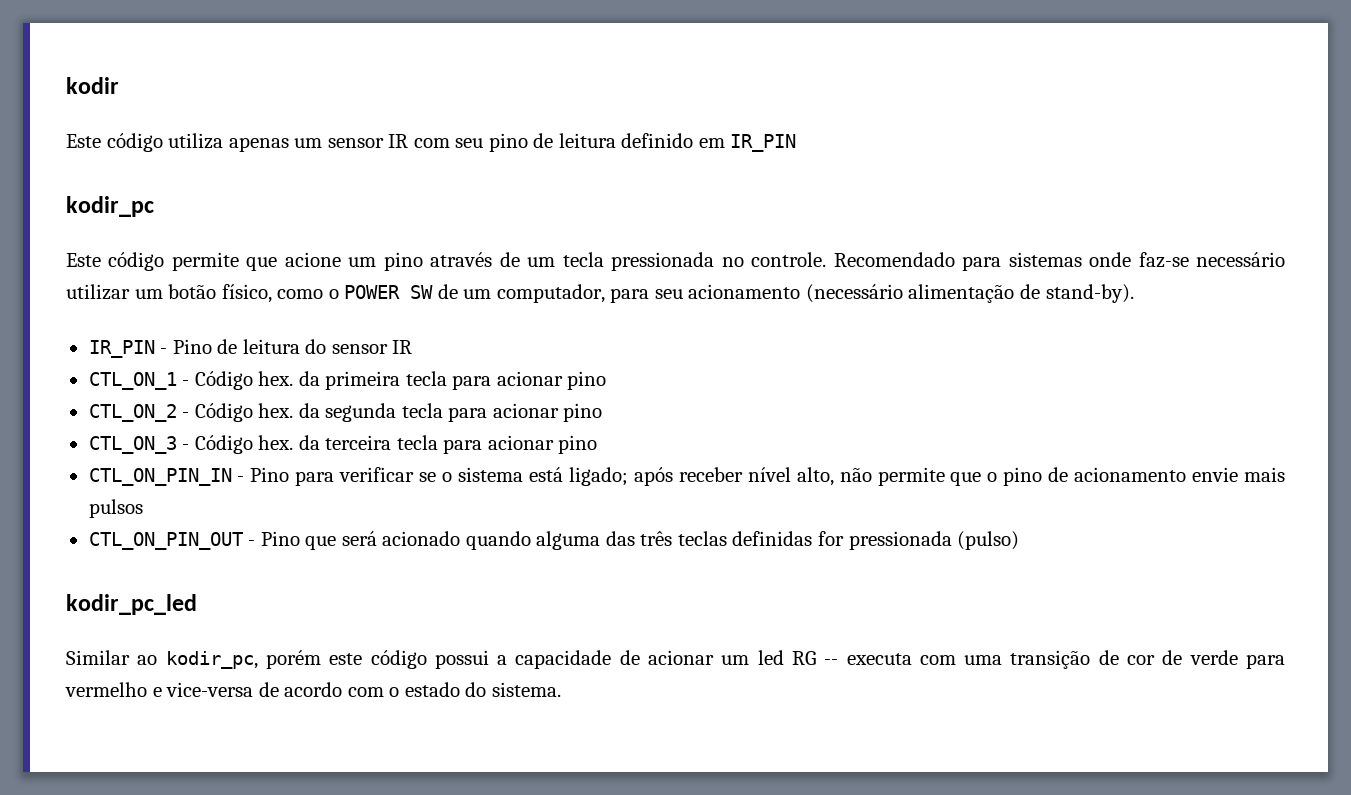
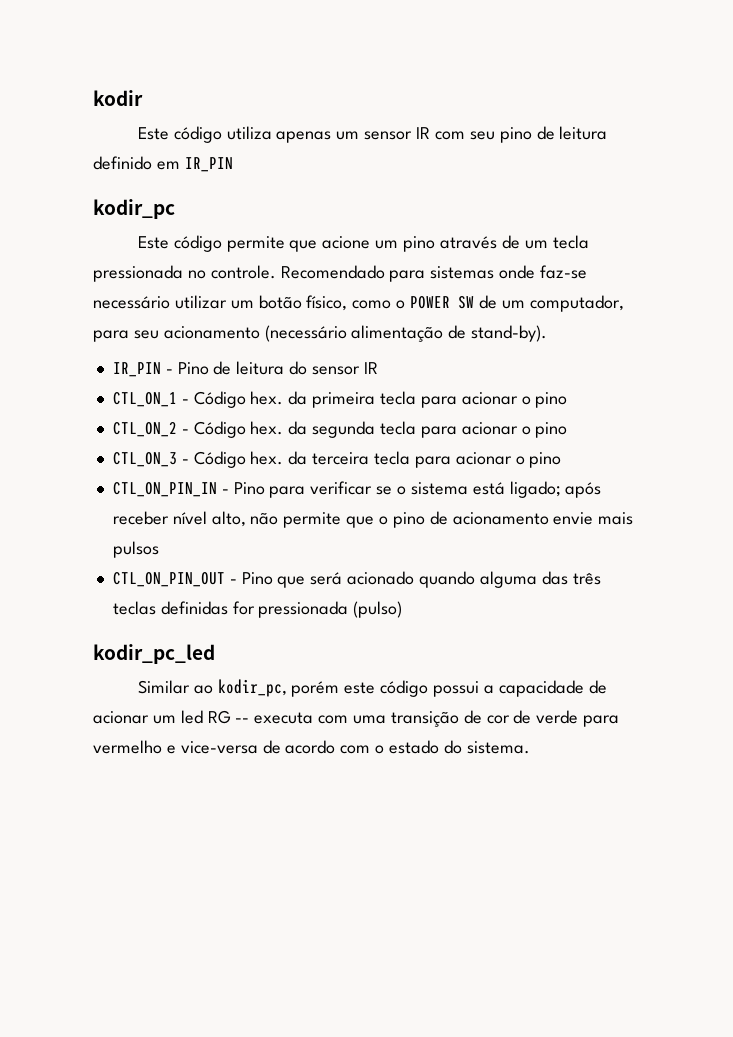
(563, 378) none -> [521,396,531,405] o
(559, 410) none -> [521,426,531,435] o
(554, 442) none -> [515,456,525,465] o

